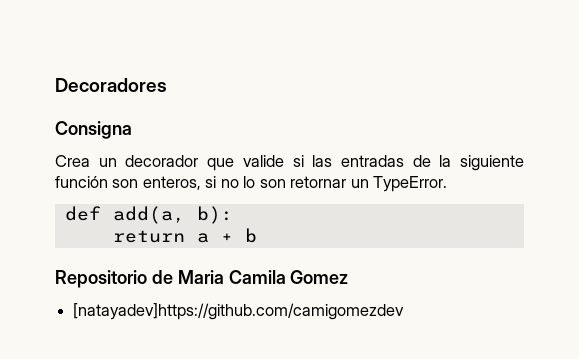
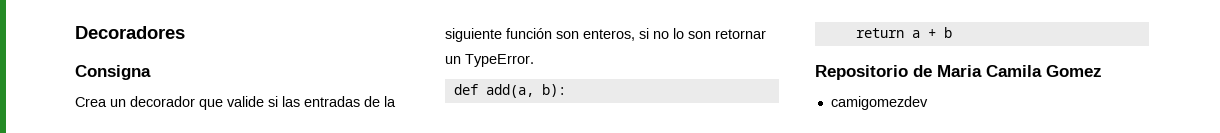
[73,303,405,320] [natayadev]https://github.com/camigomezdev -> [830,96,928,110] camigomezdev

